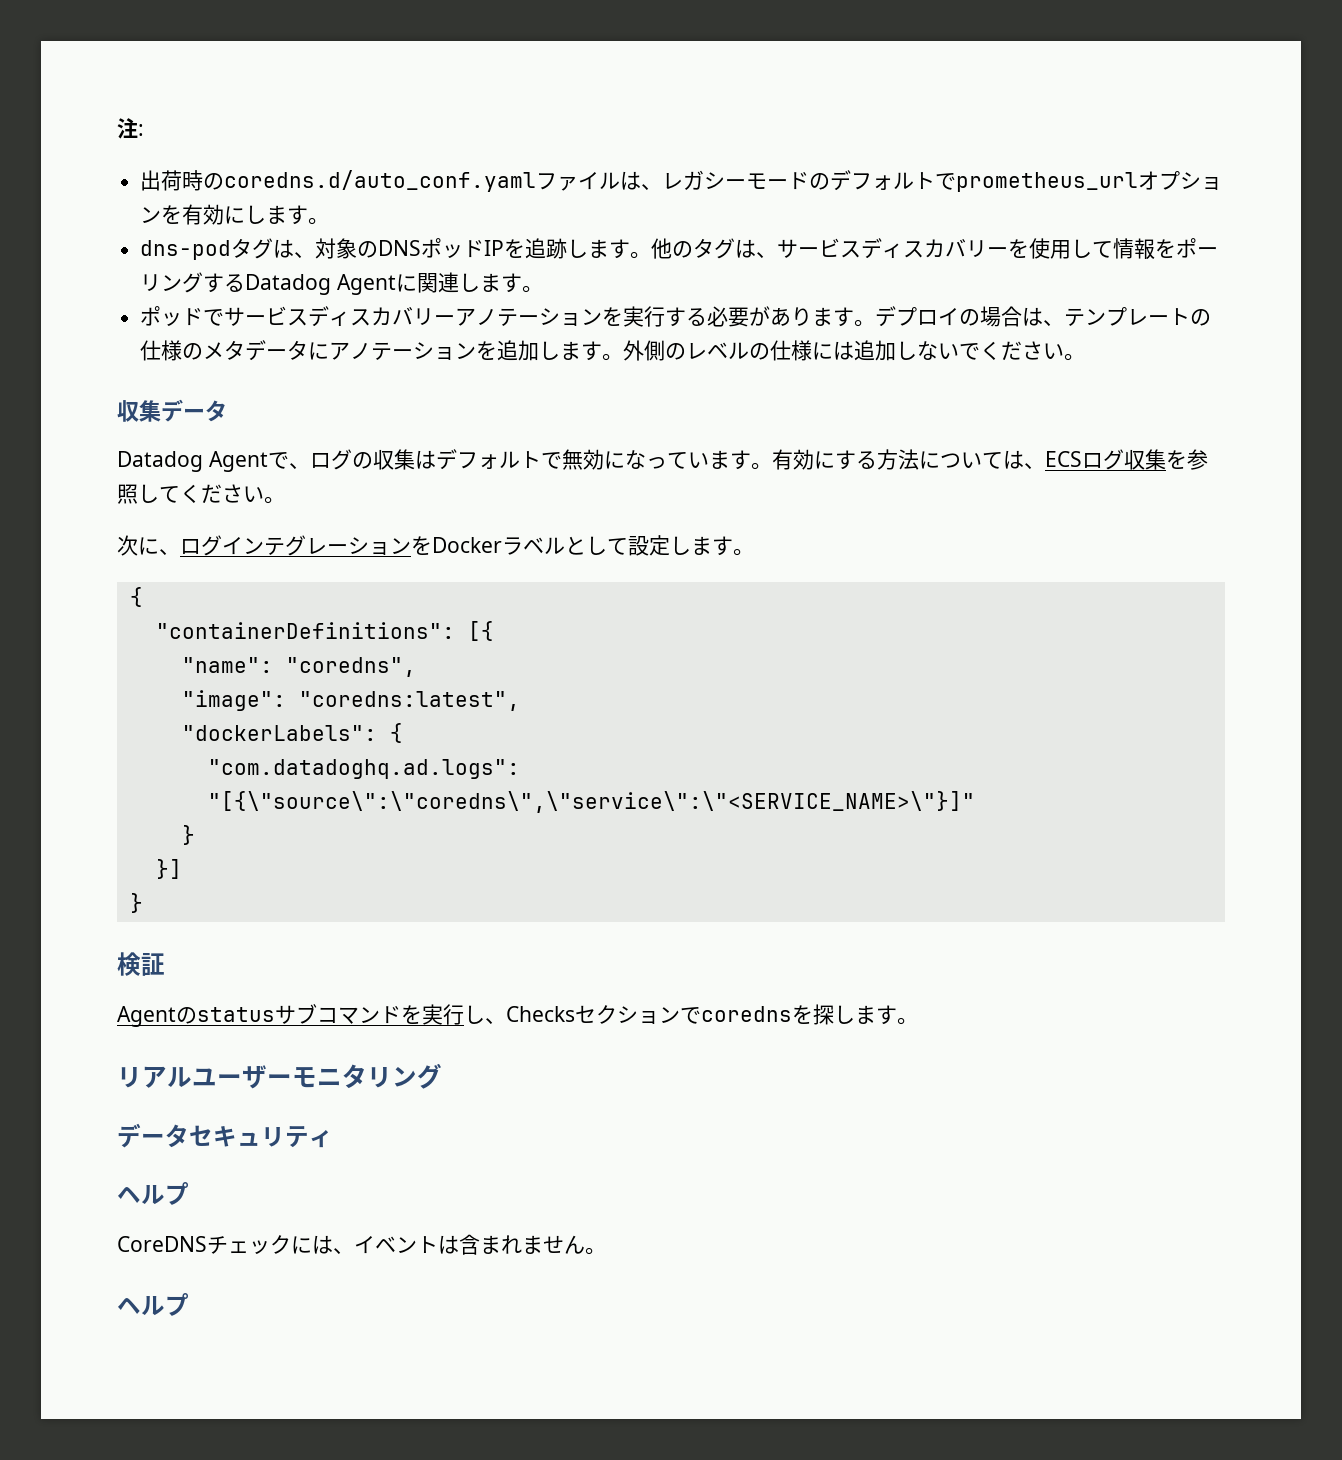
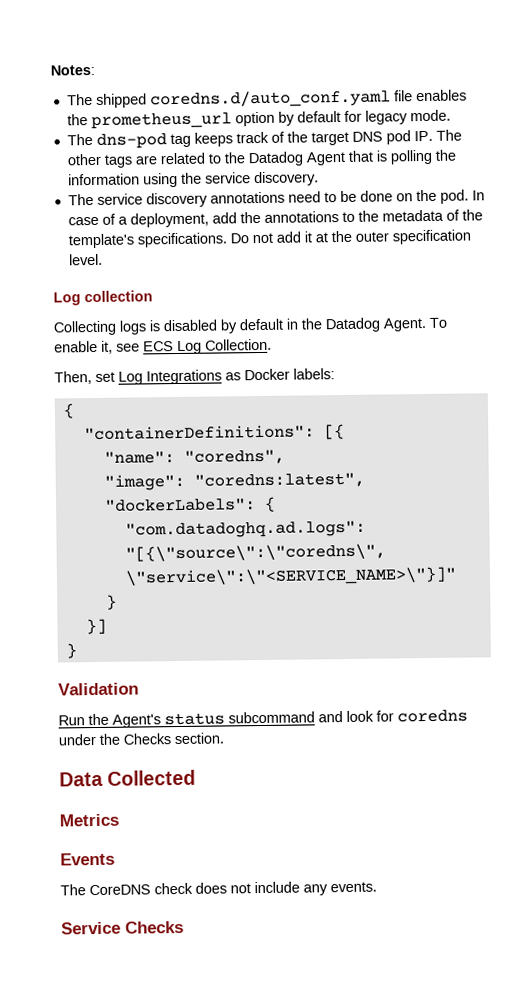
[117,118,144,139] [140,170,1223,192] [140,204,330,225] [140,238,1219,260] [140,272,543,295] [140,306,1212,327] [140,340,1086,361] [117,399,227,422] [117,449,1208,472] [117,484,285,504] [117,535,754,556] 注: // 出荷時のcoredns.d/auto_conf.yamlファイルは、レガシーモードのデフォルトでprometheus_urlオプションを有効にします。 // dns-podタグは、対象のDNSポッドIPを追跡します。他のタグは、サービスディスカバリーを使用して情報をポーリングするDatadog Agentに関連します。 // ポッドでサービスディスカバリーアノテーションを実行する必要があります。デプロイの場合は、テンプレートの仕様のメタデータにアノテーションを追加します。外側のレベルの仕様には追加しないでください。 // 収集データ // Datadog Agentで、ログの収集はデフォルトで無効になっています。有効にする方法については、ECSログ収集を参照してください。 // 次に、ログインテグレーションをDockerラベルとして設定します。 -> [50,64,95,76] [66,89,467,109] [66,109,451,130] [66,129,462,149] [66,149,456,168] [67,171,319,188] [67,189,485,208] [67,209,483,228] [67,229,471,249] [68,253,103,266] [53,290,153,306] [53,317,447,336] [54,338,272,354] [54,368,335,385] Notes: // The shipped coredns.d/auto_conf.yaml file enables the prometheus_url option by default for legacy mode. // The dns-pod tag keeps track of the target DNS pod IP. The other tags are related to the Datadog Agent that is polling the information using the service discovery. // The service discovery annotations need to be done on the pod. In case of a deployment, add the annotations to the metadata of the template's specifications. Do not add it at the outer specification level. // Log collection // Collecting logs is disabled by default in the Datadog Agent. To enable it, see ECS Log Collection. // Then, set Log Integrations as Docker labels:
[117,952,165,976] [117,1004,918,1027] [117,1063,442,1089] [117,1123,333,1148] [117,1182,189,1205] [117,1234,606,1255] [117,1293,189,1316] 検証 // Agentのstatusサブコマンドを実行し、Checksセクションでcorednsを探します。 // リアルユーザーモニタリング // データセキュリティ // ヘルプ // CoreDNSチェックには、イベントは含まれません。 // ヘルプ -> [58,682,139,696] [58,709,468,728] [58,732,224,746] [59,769,197,787] [59,813,119,827] [60,852,115,866] [60,881,377,896] [61,920,184,935] Validation // Run the Agent's status subcommand and look for coredns under the Checks section. // Data Collected // Metrics // Events // The CoreDNS check does not include any events. // Service Checks

